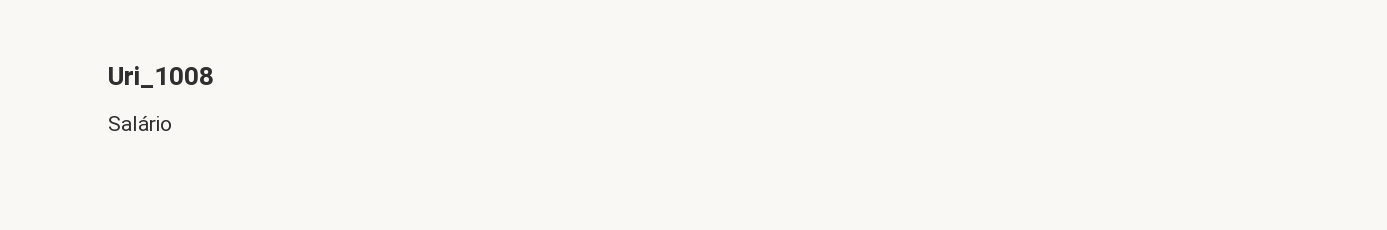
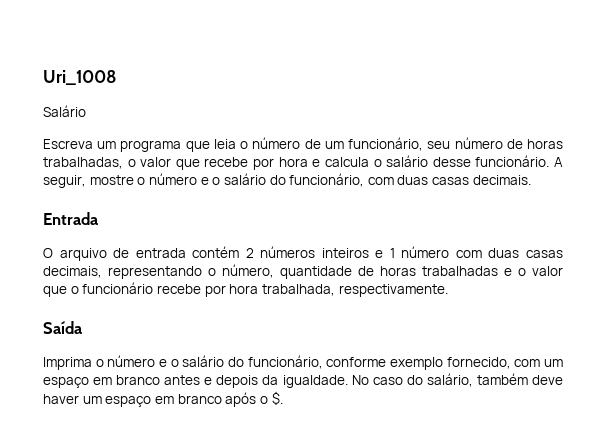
(172, 123) none -> [43,137,563,152] [43,155,564,170] [43,173,531,188] [43,212,99,225] [43,246,563,261] [43,264,563,279] [43,282,448,297] [43,321,83,334] [43,355,563,370] [43,373,563,388] [43,391,283,407] // Escreva um programa que leia o número de um funcionário, seu número de horas trabalhadas, o valor que recebe por hora e calcula o salário desse funcionário. A seguir, mostre o número e o salário do funcionário, com duas casas decimais. // Entrada // O arquivo de entrada contém 2 números inteiros e 1 número com duas casas decimais, representando o número, quantidade de horas trabalhadas e o valor que o funcionário recebe por hora trabalhada, respectivamente. // Saída // Imprima o número e o salário do funcionário, conforme exemplo fornecido, com um espaço em branco antes e depois da igualdade. No caso do salário, também deve haver um espaço em branco após o $.

